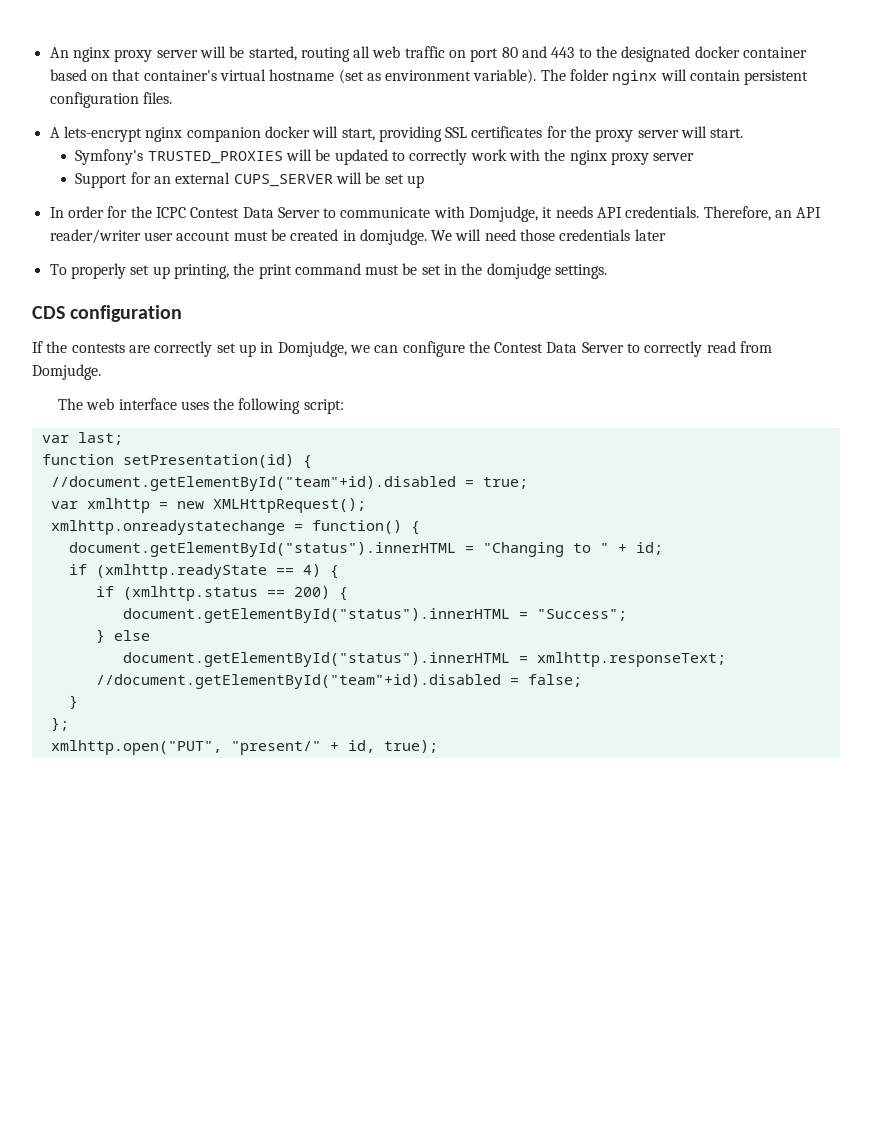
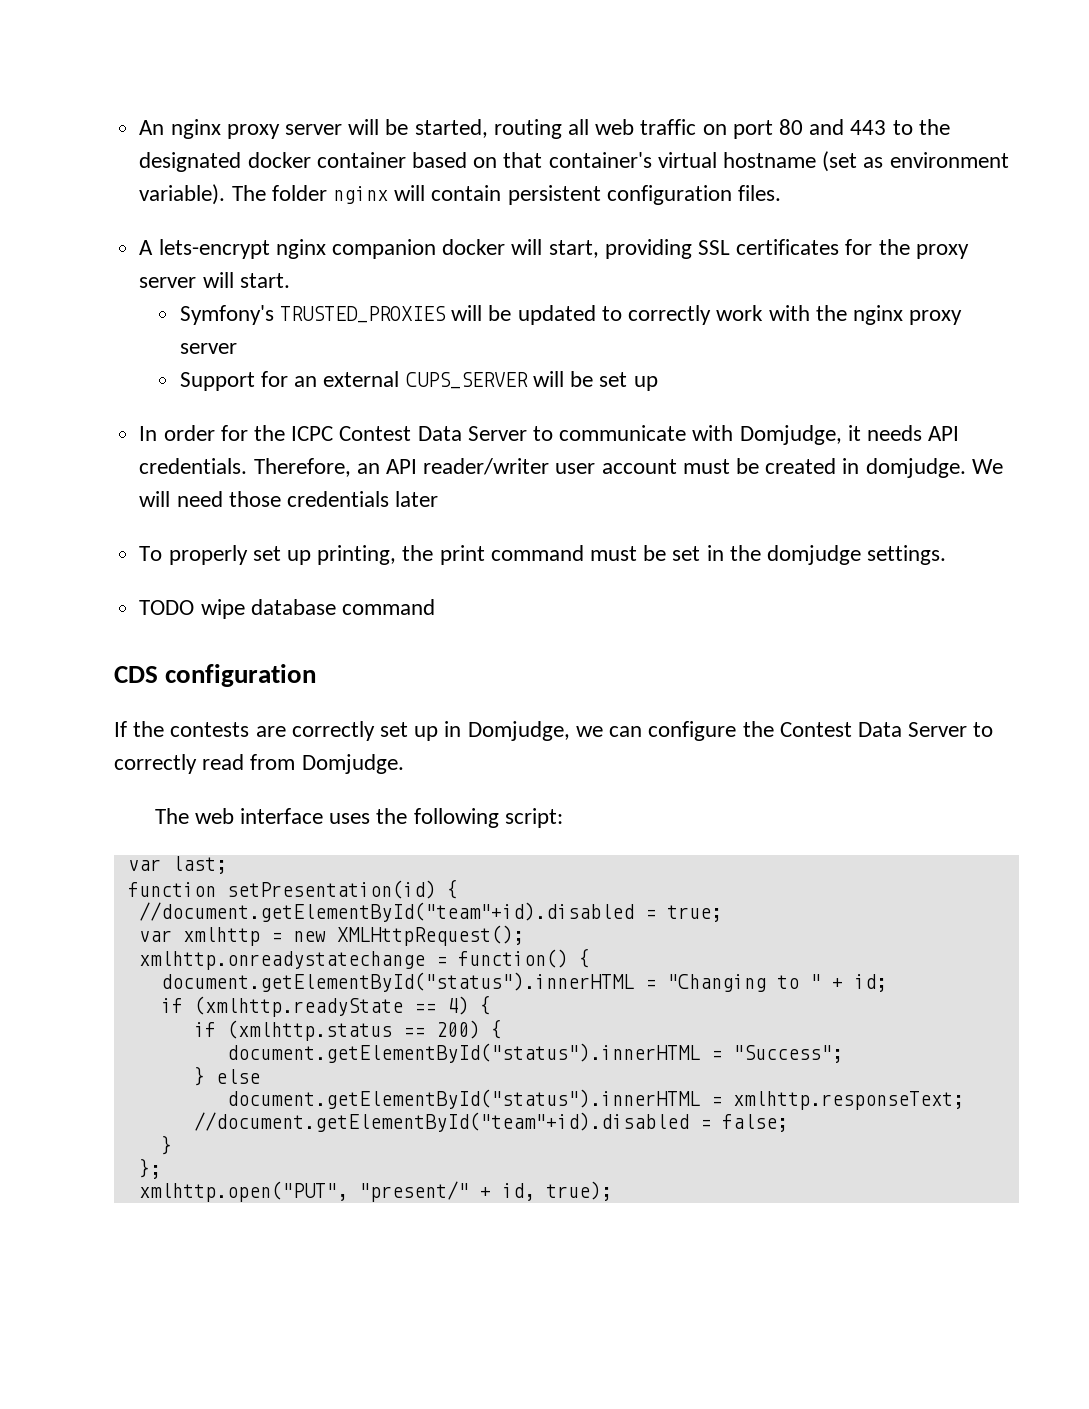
(608, 271) none -> [139,599,435,619] // TODO wipe database command

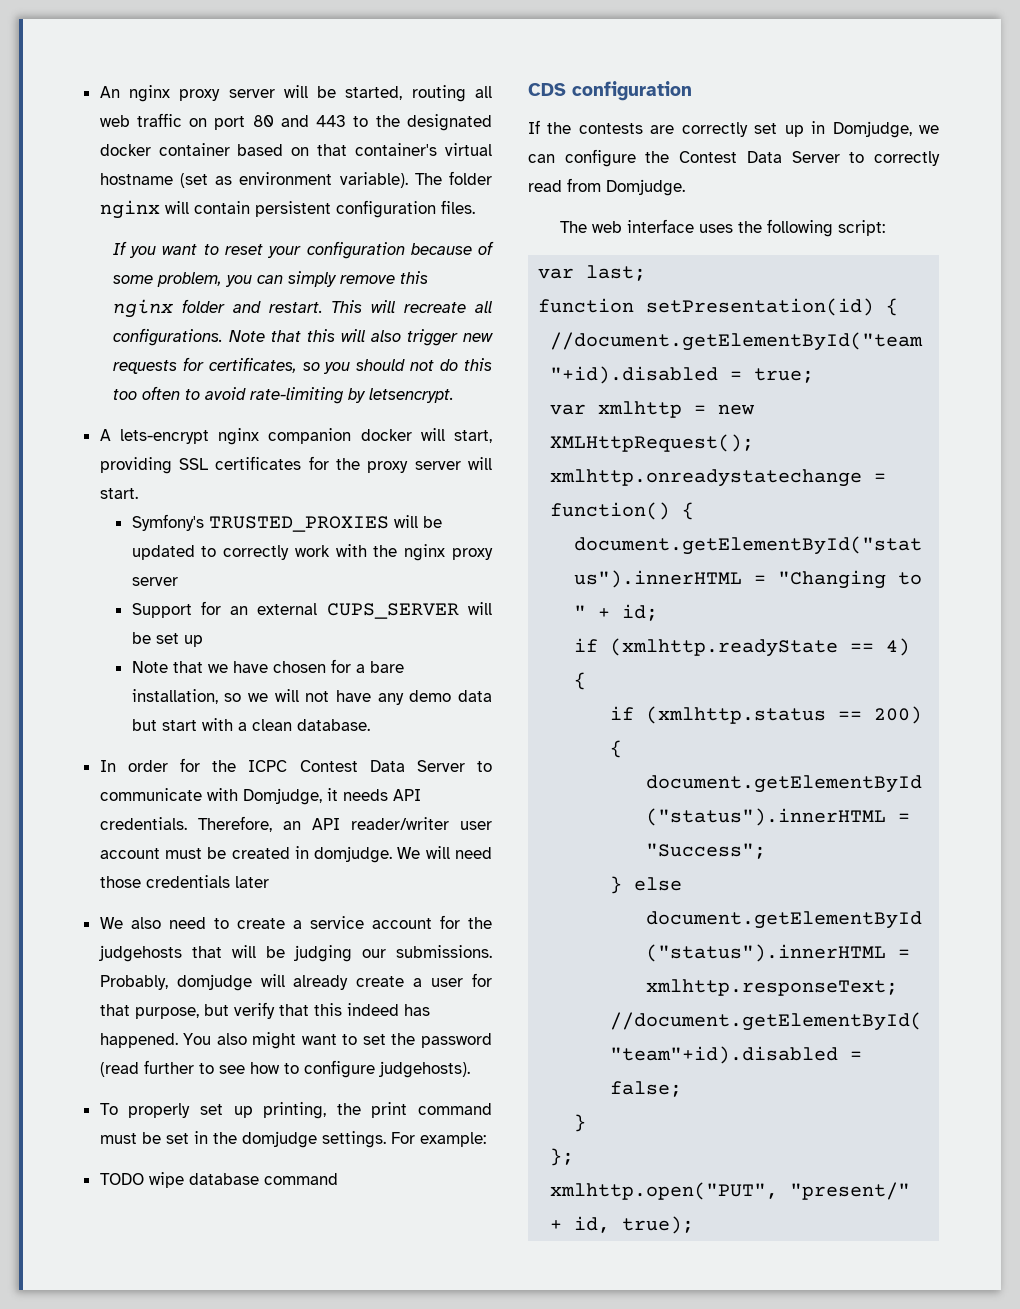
(781, 193) none -> [112,241,494,259] [112,271,428,287] [112,299,492,318] [112,328,493,346] [112,357,492,374] [112,386,454,404] // If you want to reset your configuration because of some problem, you can simply remove this nginx folder and restart. This will recreate all configurations. Note that this will also trigger new requests for certificates, so you should not do this too often to avoid rate-limiting by letsencrypt.
(658, 383) none -> [131,659,404,673] [131,689,492,705] [131,718,370,731] // Note that we have chosen for a bare installation, so we will not have any demo data but start with a clean database.
(439, 499) none -> [99,915,493,929] [98,945,493,962] [99,973,492,991] [99,1002,430,1019] [99,1032,493,1049] [99,1060,470,1078] // We also need to create a service account for the judgehosts that will be judging our submissions. Probably, domjudge will already create a user for that purpose, but verify that this indeed has happened. You also might want to set the password (read further to see how to configure judgehosts).
(947, 555) none -> [390,1132,486,1147] For example:

